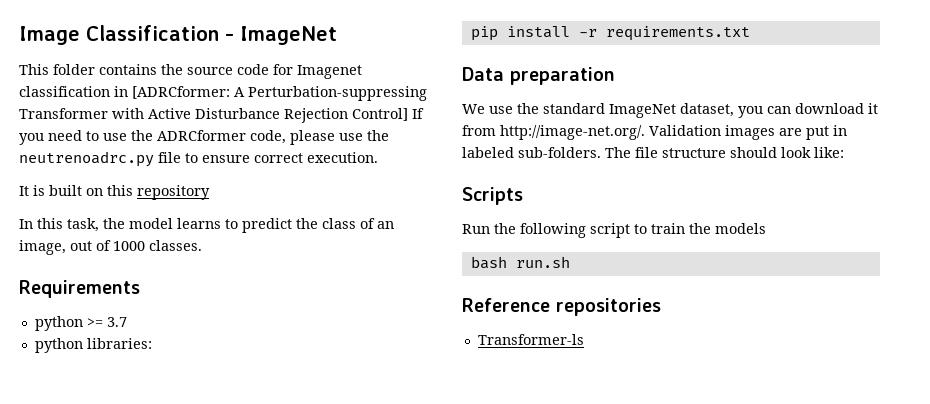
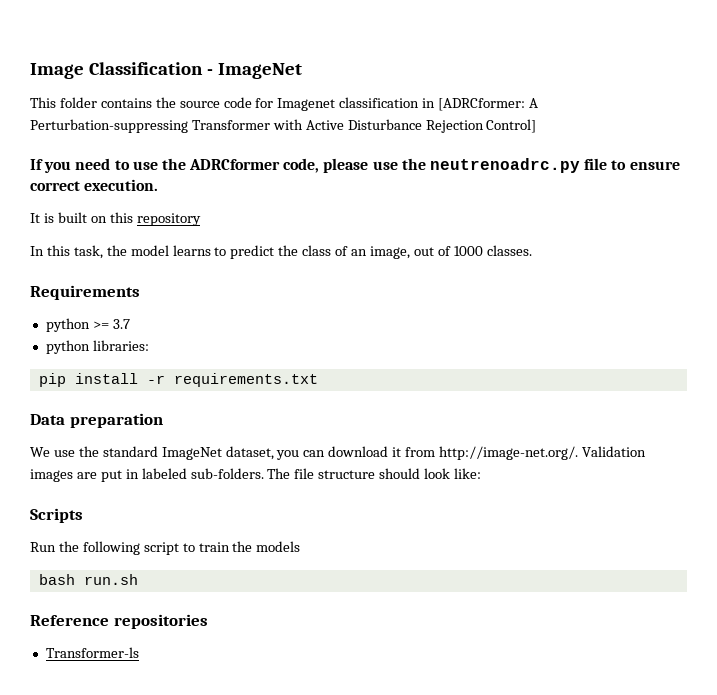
(408, 114) none -> (537, 126) //

